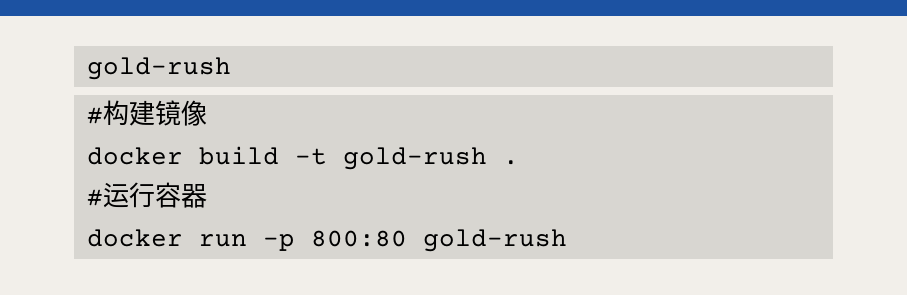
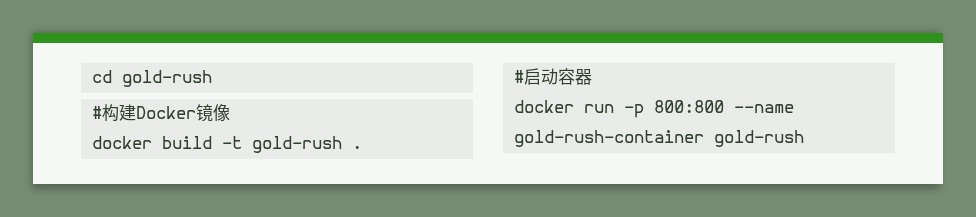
(87, 68) none -> [91,70,112,83] cd
(156, 113) none -> [135,106,196,119] Docker
[103,182,156,208] 运行 -> [523,68,558,85] 启动
[311,230,408,247] 800:80 -> [653,100,794,113] [513,130,704,147] 800:800 --name gold-rush-container

